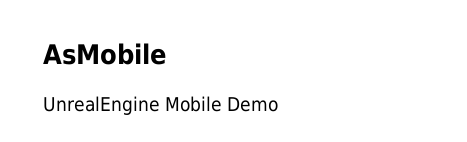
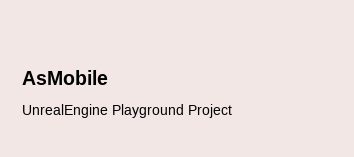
[165,96,279,112] Mobile Demo -> [112,104,232,118] Playground Project

